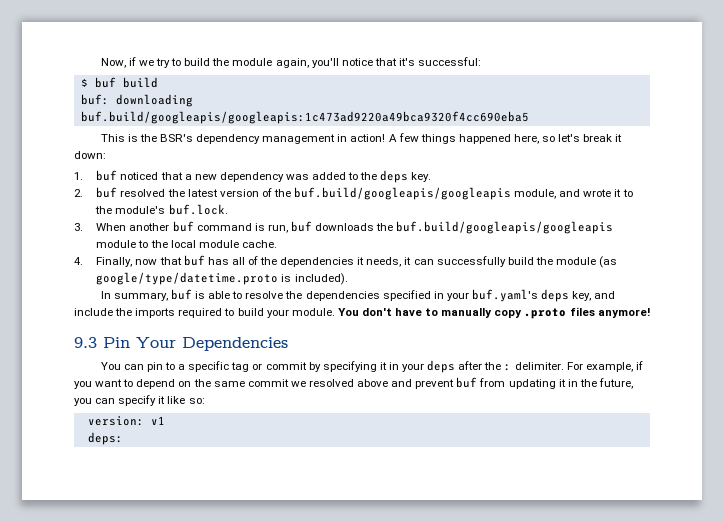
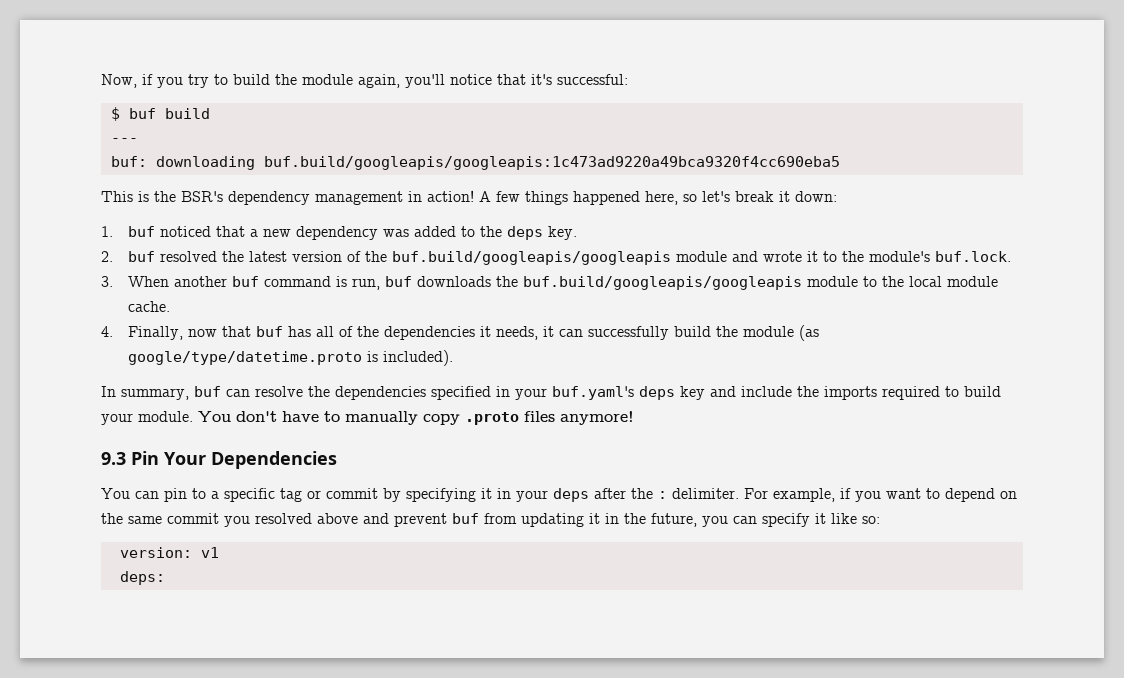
[138,60,154,66] we -> [157,77,183,88] you
(158, 82) none -> [110,138,138,143] // ---
[514,189,557,199] module, -> [675,251,727,262] module
[194,291,243,299] is able to -> [226,389,250,397] can
[572,291,592,301] key, -> [680,386,705,400] key
[290,381,306,387] we -> [224,516,250,527] you

